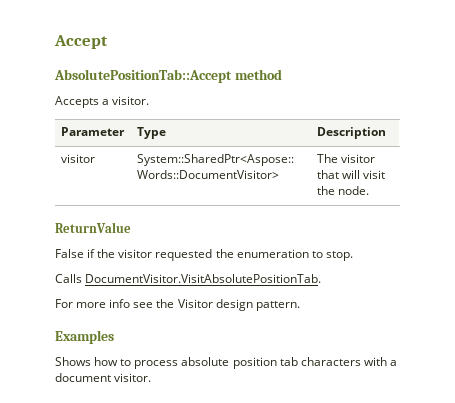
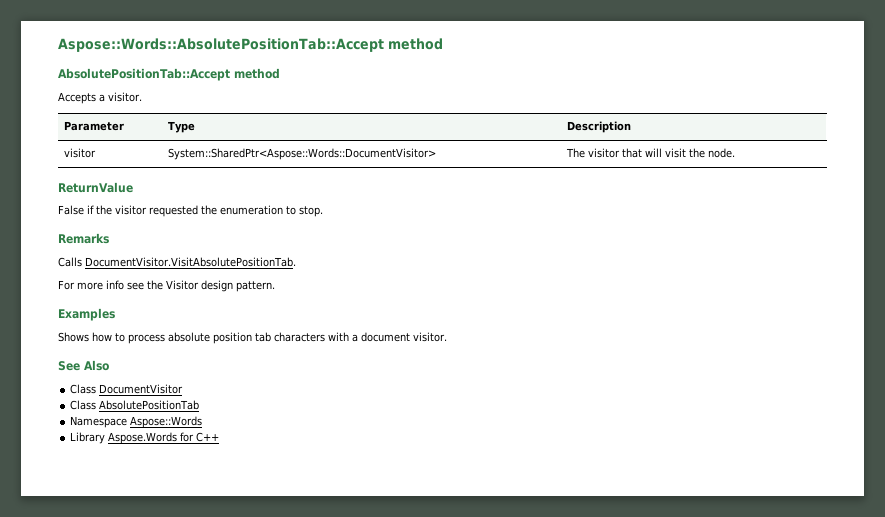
[54,35,108,49] Accept -> [58,38,443,52] Aspose::Words::AbsolutePositionTab::Accept method
(353, 256) none -> [58,233,109,244] // Remarks
(152, 377) none -> [58,360,109,371] [70,384,184,394] [70,400,200,410] [70,416,203,428] [70,432,220,444] // See Also // Class DocumentVisitor // Class AbsolutePositionTab // Namespace Aspose::Words // Library Aspose.Words for C++

